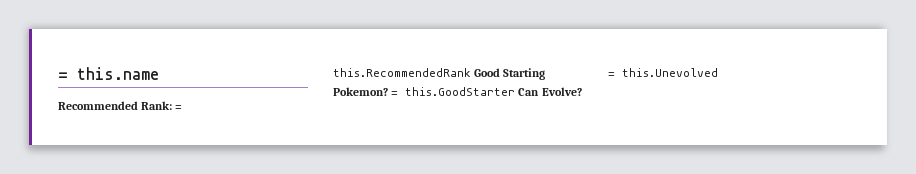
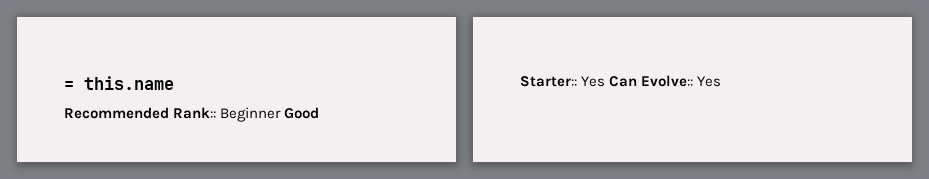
[141,101,183,110] [333,68,546,80] [333,87,582,96] [608,68,718,77] Rank: = this.RecommendedRank Good Starting Pokemon? = this.GoodStarter Can Evolve? = this.Unevolved -> [173,107,320,122] [520,75,722,87] Rank:: Beginner Good Starter:: Yes Can Evolve:: Yes

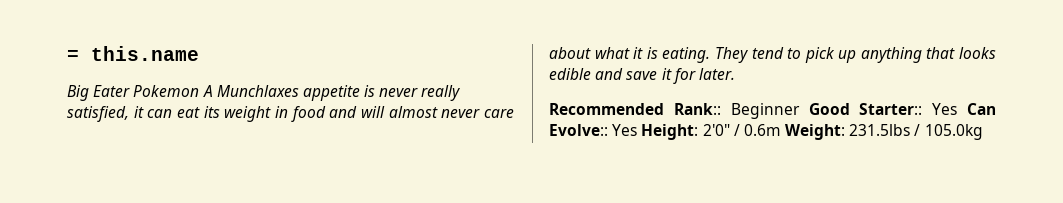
(174, 83) none -> [67,85,461,101] [67,106,514,122] [549,47,996,63] [549,68,735,84] // Big Eater Pokemon A Munchlaxes appetite is never really satisfied, it can eat its weight in food and will almost never care about what it is eating. They tend to pick up anything that looks edible and save it for later.
(722, 81) none -> [641,124,983,140] Height: 2'0" / 0.6m Weight: 231.5lbs / 105.0kg

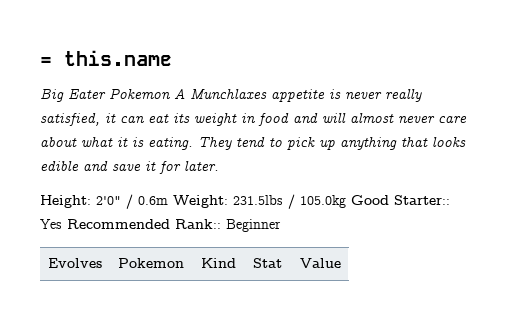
[549,103,996,119] [549,124,638,136] Recommended Rank:: Beginner Good Starter:: Yes Can Evolve:: Yes -> (219, 166) none
(983, 132) none -> [351,195,450,205] [40,219,281,232] [47,258,102,268] [117,258,184,268] [200,258,236,268] [252,258,282,268] [300,258,342,268] Good Starter:: Yes Recommended Rank:: Beginner // Evolves | Pokemon | Kind | Stat | Value

